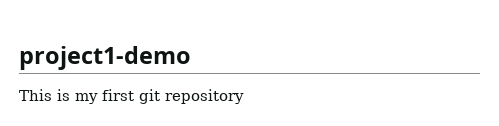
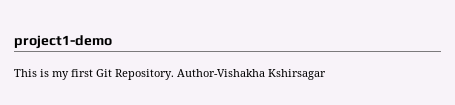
[139,89,244,104] git repository -> [96,69,326,80] Git Repository. Author-Vishakha Kshirsagar

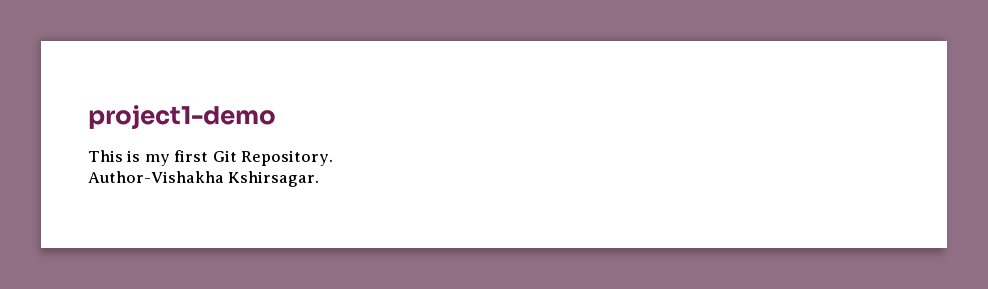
[177,69,326,80] Author-Vishakha Kshirsagar -> [88,171,320,187] // Author-Vishakha Kshirsagar.

